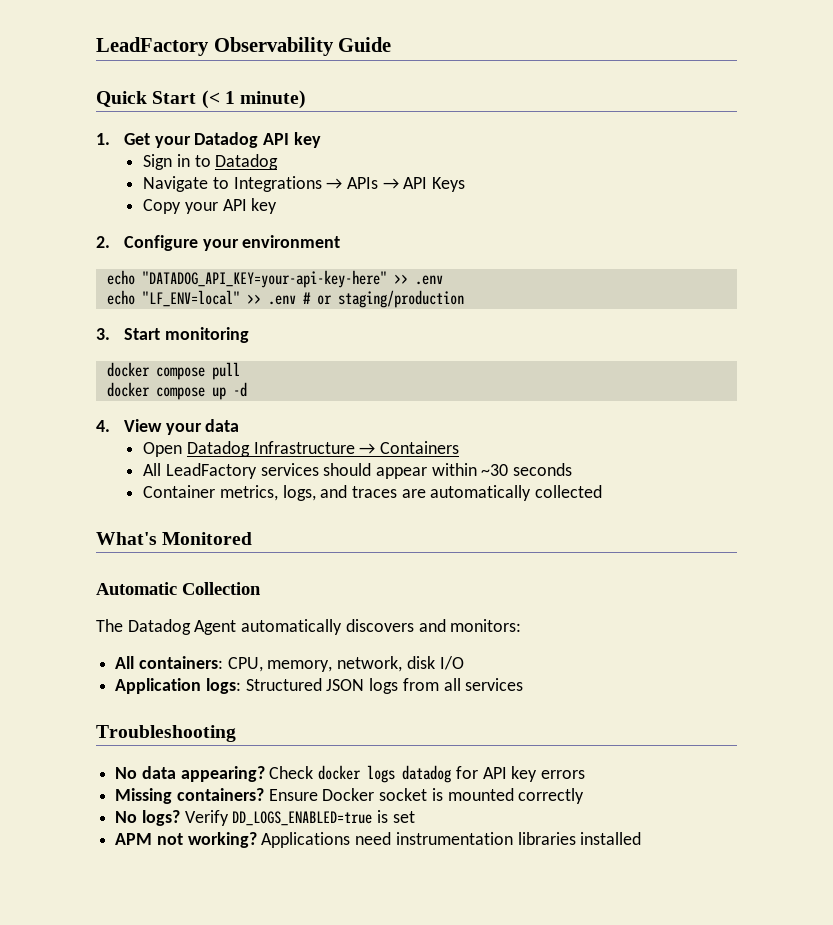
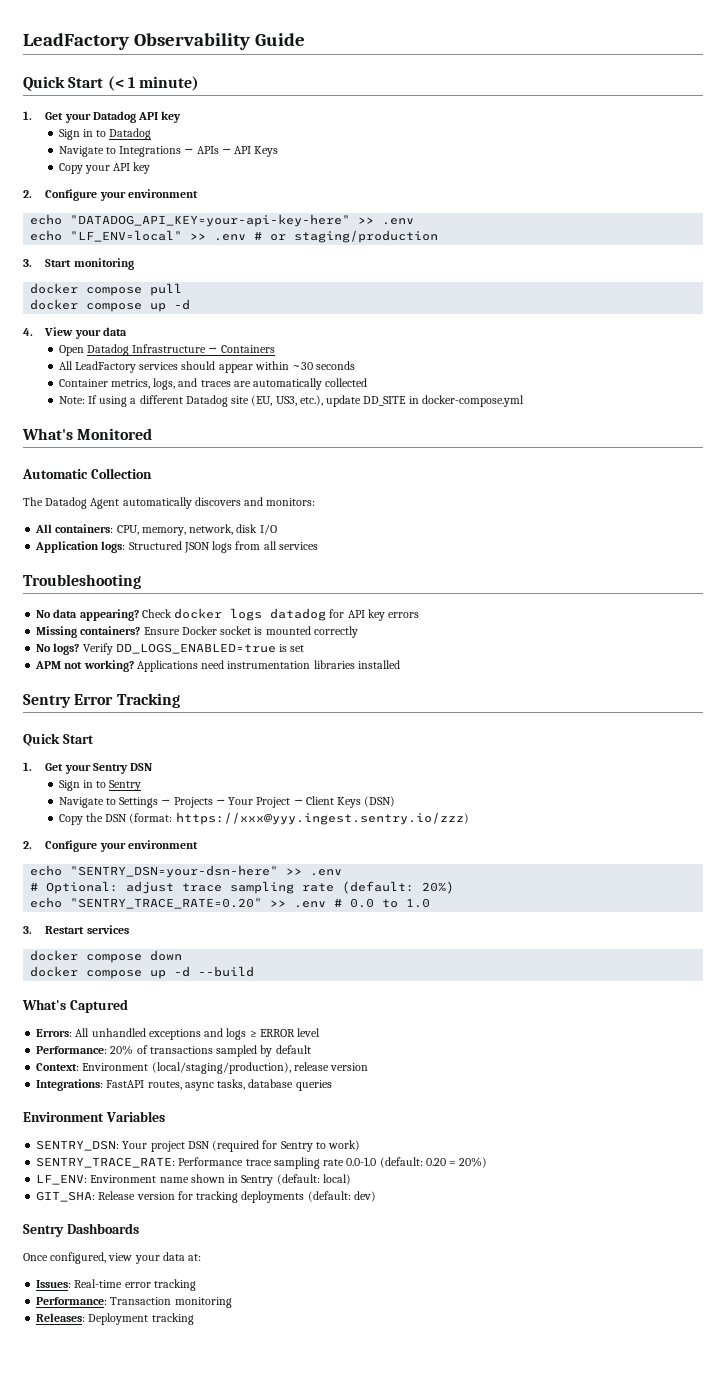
(603, 491) none -> [58,395,524,407] // Note: If using a different Datadog site (EU, US3, etc.), update DD_SITE in docker-compose.yml
(642, 838) none -> [23,693,180,708] [23,733,94,746] [23,762,153,774] [58,780,142,791] [58,796,396,808] [58,812,469,825] [23,840,198,852] [30,865,343,878] [30,881,455,894] [30,897,431,909] [23,925,129,934] [30,950,183,963] [30,966,255,979] [22,999,128,1013] [36,1028,321,1040] [36,1045,311,1057] [36,1062,369,1074] [36,1079,332,1091] [23,1111,165,1122] [36,1140,361,1152] [36,1157,488,1169] [36,1174,351,1186] [36,1191,376,1203] [23,1223,139,1237] [23,1252,202,1264] [36,1279,196,1291] [36,1297,232,1308] [36,1313,194,1325] // Sentry Error Tracking // Quick Start // 1. Get your Sentry DSN // Sign in to Sentry // Navigate to Settings → Projects → Your Project → Client Keys (DSN) // Copy the DSN (format: https://xxx@yyy.ingest.sentry.io/zzz) // 2. Configure your environment // echo "SENTRY_DSN=your-dsn-here" >> .env // # Optional: adjust trace sampling rate (default: 20%) // echo "SENTRY_TRACE_RATE=0.20" >> .env # 0.0 to 1.0 // 3. Restart services // docker compose down // docker compose up -d --build // What's Captured // Errors: All unhandled exceptions and logs ≥ ERROR level // Performance: 20% of transactions sampled by default // Context: Environment (local/staging/production), release version // Integrations: FastAPI routes, async tasks, database queries // Environment Variables // SENTRY_DSN: Your project DSN (required for Sentry to work) // SENTRY_TRACE_RATE: Performance trace sampling rate 0.0-1.0 (default: 0.20 = 20%) // LF_ENV: Environment name shown in Sentry (default: local) // GIT_SHA: Release version for tracking deployments (default: dev) // Sentry Dashboards // Once configured, view your data at: // Issues: Real-time error tracking // Performance: Transaction monitoring // Releases: Deployment tracking

